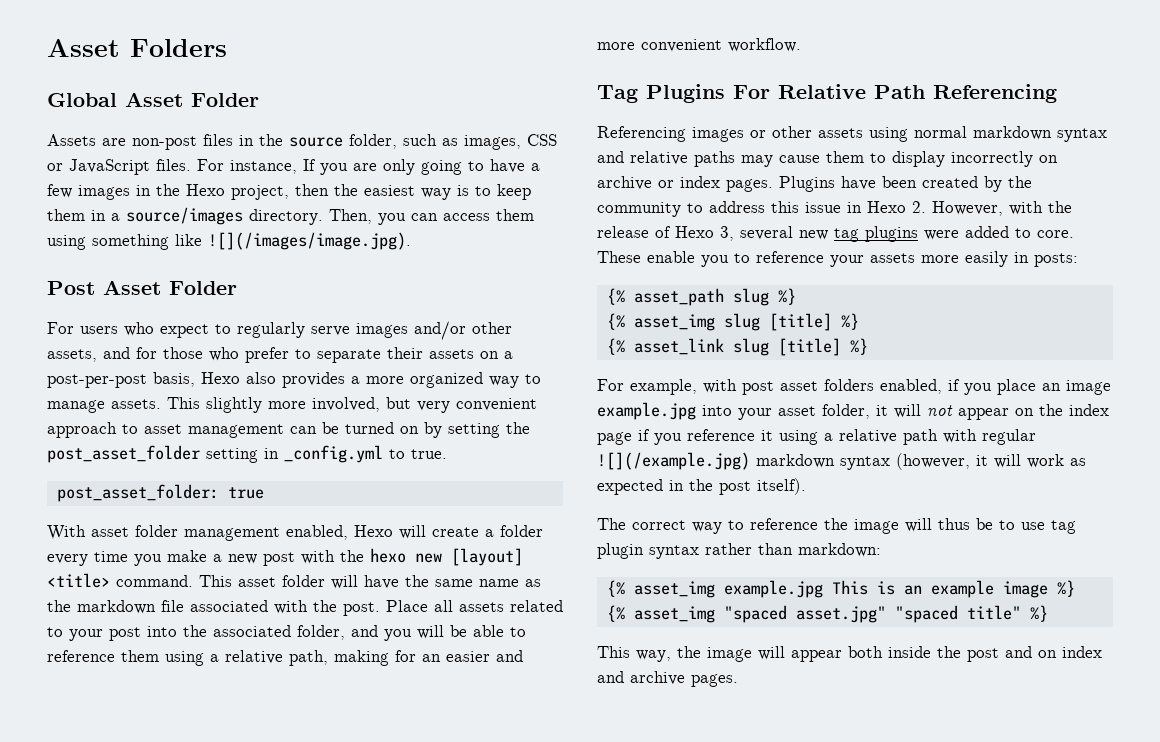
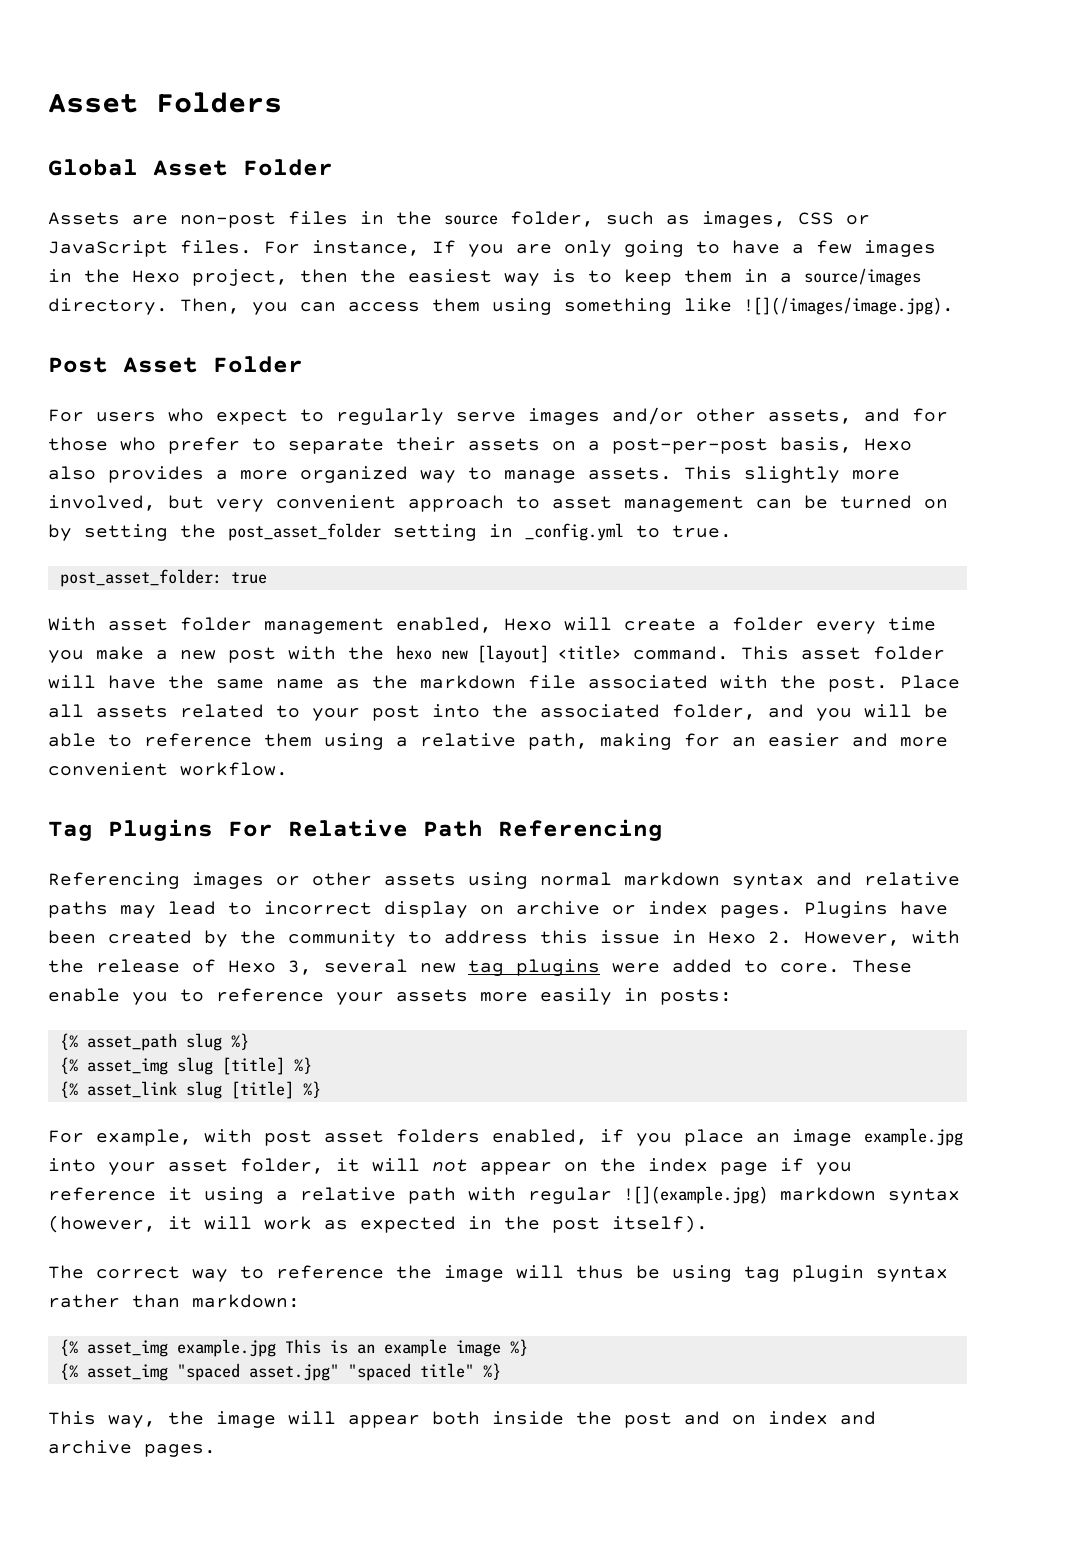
[779,151,1033,167] cause them to display incorrectly -> [168,901,468,918] lead to incorrect display
[597,452,750,470] ![](/example.jpg) -> [624,1186,768,1204] ![](example.jpg)
[999,520,1045,530] to use -> [672,1265,732,1282] using

